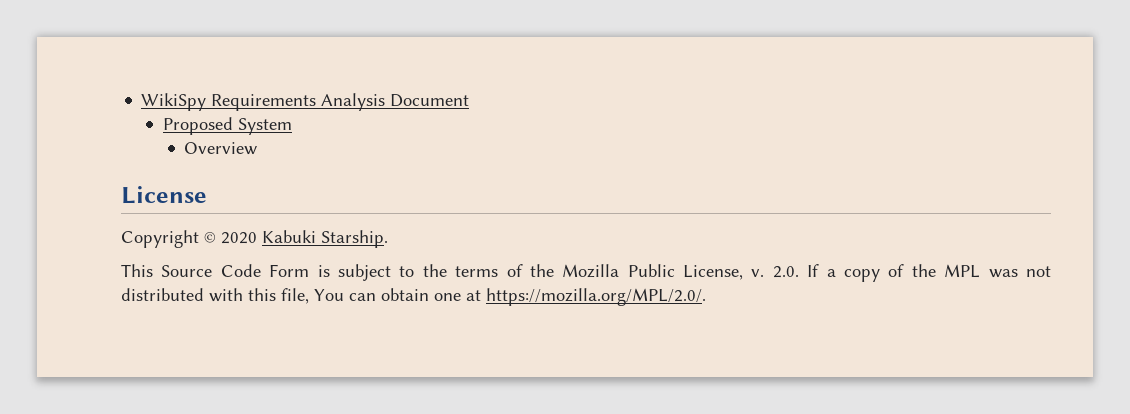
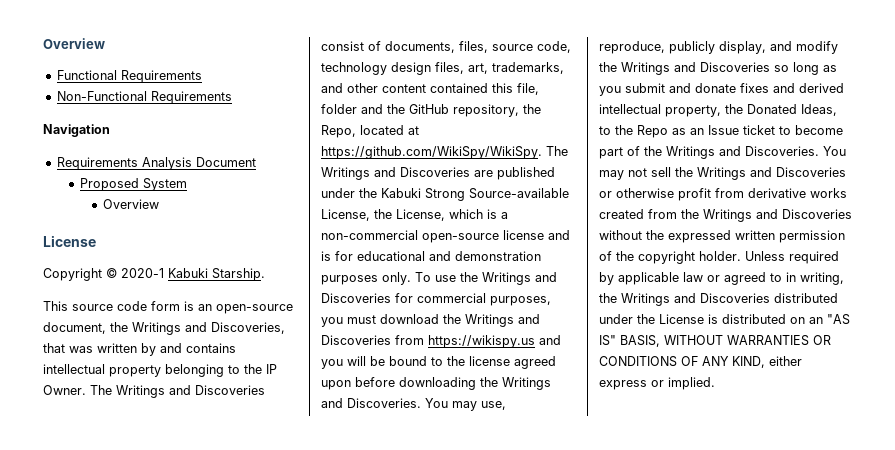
[141,93,207,111] WikiSpy -> [43,38,105,49] [56,70,202,83] [56,91,232,104] [43,124,110,137] Overview // Functional Requirements // Non-Functional Requirements // Navigation //
[221,232,257,244] 2020 -> [121,268,164,278] 2020-1
[161,264,1052,282] [121,288,706,306] Source Code Form is subject to the terms of the Mozilla Public License, v. 2.0. If a copy of the MPL was not distributed with this file, You can obtain one at https://mozilla.org/MPL/2.0/. -> [72,301,293,314] [43,322,285,335] [43,343,236,356] [43,364,277,377] [43,385,265,398] [321,41,571,53] [321,62,564,75] [321,83,539,95] [321,104,541,117] [321,125,419,138] [321,146,568,159] [321,167,555,180] [321,188,569,201] [321,209,508,221] [321,230,570,243] [321,251,541,261] [321,272,557,285] [321,293,551,306] [321,314,540,327] [321,335,561,348] [321,356,556,369] [321,377,551,390] [321,398,506,411] [599,41,838,54] [599,62,837,75] [599,83,844,96] [599,104,837,117] [599,125,843,138] [599,146,846,159] [599,167,846,180] [599,188,847,201] [599,209,852,222] [599,230,845,243] [599,251,839,264] [599,272,844,285] [599,293,838,306] [599,314,850,325] [599,335,831,347] [599,356,802,368] [599,377,715,390] source code form is an open-source document, the Writings and Discoveries, that was written by and contains intellectual property belonging to the IP Owner. The Writings and Discoveries consist of documents, files, source code, technology design files, art, trademarks, and other content contained this file, folder and the GitHub repository, the Repo, located at https://github.com/WikiSpy/WikiSpy. The Writings and Discoveries are published under the Kabuki Strong Source-available License, the License, which is a non-commercial open-source license and is for educational and demonstration purposes only. To use the Writings and Discoveries for commercial purposes, you must download the Writings and Discoveries from https://wikispy.us and you will be bound to the license agreed upon before downloading the Writings and Discoveries. You may use, reproduce, publicly display, and modify the Writings and Discoveries so long as you submit and donate fixes and derived intellectual property, the Donated Ideas, to the Repo as an Issue ticket to become part of the Writings and Discoveries. You may not sell the Writings and Discoveries or otherwise profit from derivative works created from the Writings and Discoveries without the expressed written permission of the copyright holder. Unless required by applicable law or agreed to in writing, the Writings and Discoveries distributed under the License is distributed on an "AS IS" BASIS, WITHOUT WARRANTIES OR CONDITIONS OF ANY KIND, either express or implied.

